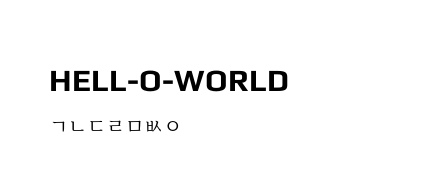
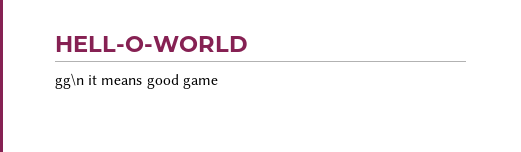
[49,120,182,134] ㄱㄴㄷㄹㅁㅄㅇ -> [55,73,218,89] gg\n it means good game

